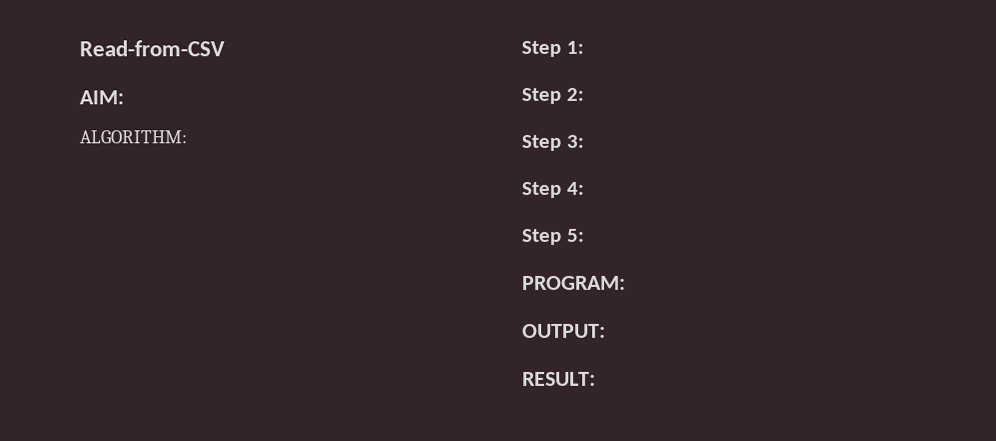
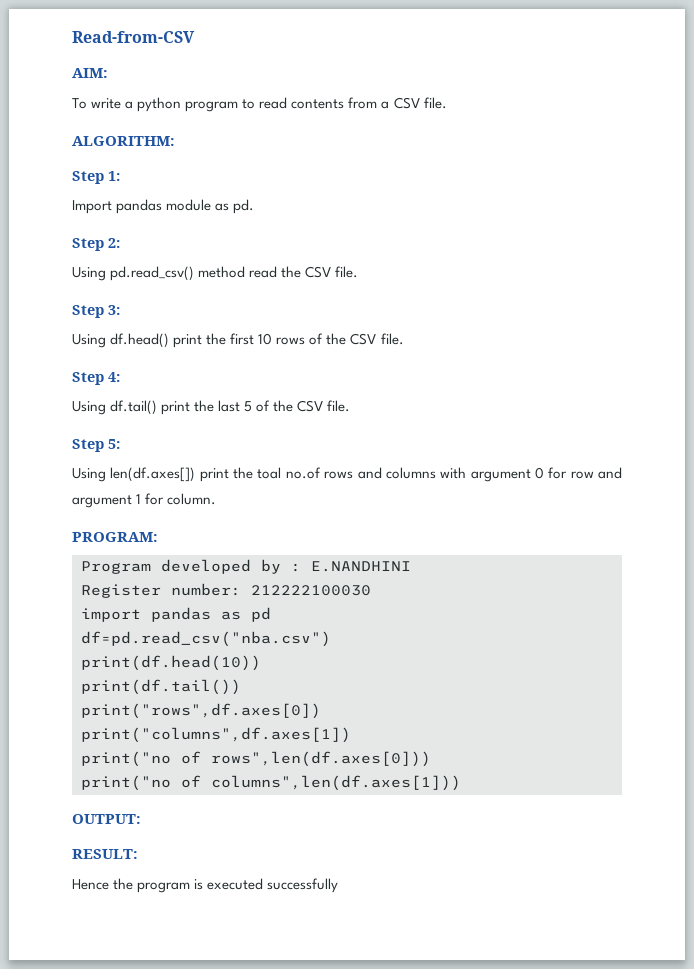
[79,130,187,144] [521,40,584,57] [521,87,584,104] [521,134,584,151] [521,181,584,198] [522,228,585,245] [522,275,626,290] [522,323,606,338] [522,371,596,386] ALGORITHM: // Step 1: // Step 2: // Step 3: // Step 4: // Step 5: // PROGRAM: // OUTPUT: // RESULT: -> [72,97,447,112] [72,136,175,146] [72,171,120,184] [72,199,255,214] [72,238,120,251] [72,266,359,281] [72,305,120,318] [72,333,404,348] [72,372,120,385] [72,400,351,415] [72,439,120,452] [72,467,622,482] [72,493,217,508] [72,532,158,542] [81,559,411,574] [81,583,371,598] [81,607,271,622] [81,631,331,647] [81,655,261,671] [81,679,241,695] [81,703,321,719] [81,727,351,743] [81,751,431,767] [81,775,461,791] [72,814,141,824] [72,849,138,859] [72,878,339,893] To write a python program to read contents from a CSV file. // ALGORITHM: // Step 1: // Import pandas module as pd. // Step 2: // Using pd.read_csv() method read the CSV file. // Step 3: // Using df.head() print the first 10 rows of the CSV file. // Step 4: // Using df.tail() print the last 5 of the CSV file. // Step 5: // Using len(df.axes[]) print the toal no.of rows and columns with argument 0 for row and argument 1 for column. // PROGRAM: // Program developed by : E.NANDHINI // Register number: 212222100030 // import pandas as pd // df=pd.read_csv("nba.csv") // print(df.head(10)) // print(df.tail()) // print("rows",df.axes[0]) // print("columns",df.axes[1]) // print("no of rows",len(df.axes[0])) // print("no of columns",len(df.axes[1])) // OUTPUT: // RESULT: // Hence the program is executed successfully

